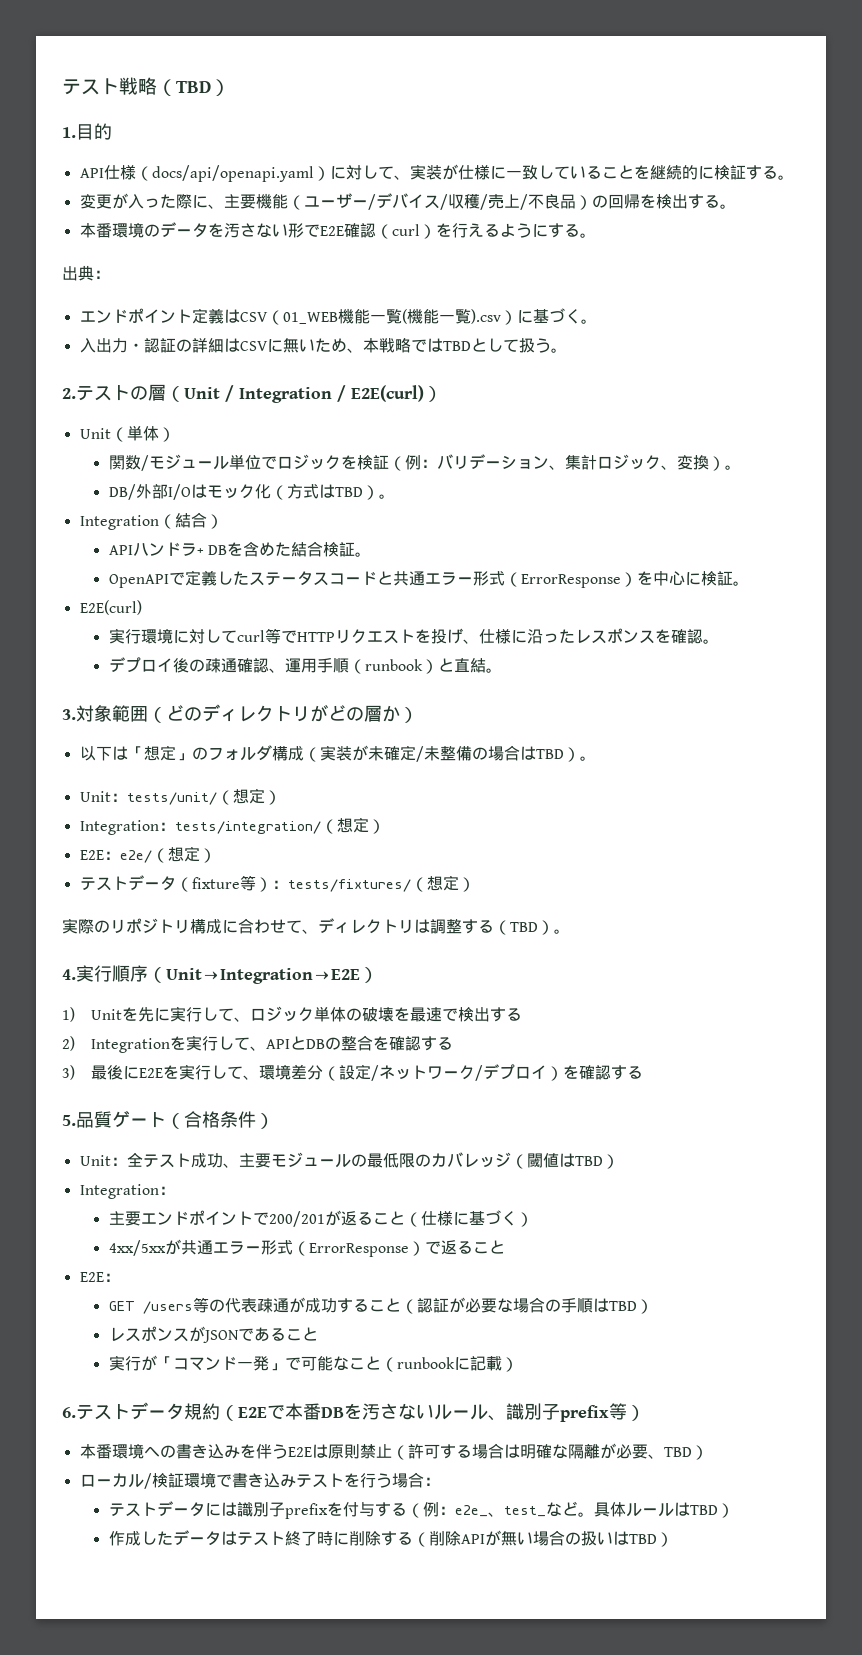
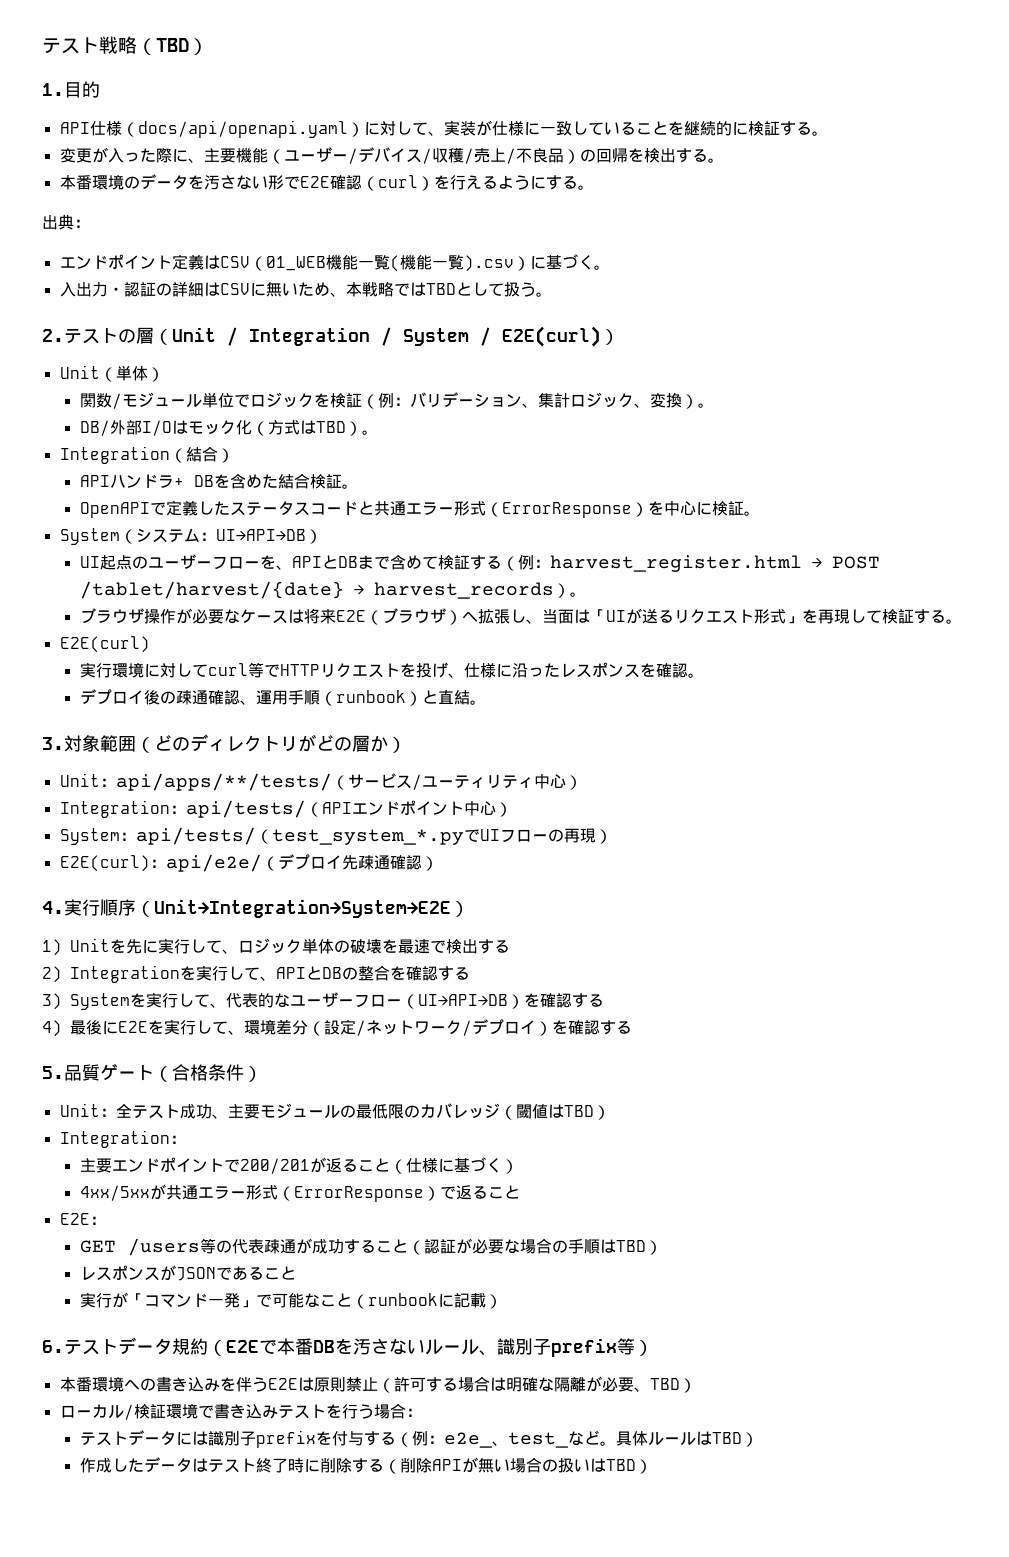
(346, 393) none -> [403,327,491,346] System /
(749, 583) none -> [59,528,322,545] [79,554,880,572] [79,581,586,599] [79,608,962,625] // System（システム：UI→API→DB） // UI起点のユーザーフローを、APIとDBまで含めて検証する（例：harvest_register.html → POST /tablet/harvest/{date} → harvest_records）。 // ブラウザ操作が必要なケースは将来E2E（ブラウザ）へ拡張し、当面は「UIが送るリクエスト形式」を再現して検証する。
[79,745,596,762] [79,788,281,805] [79,817,385,835] [79,846,216,863] [79,875,475,892] [62,918,570,935] 以下は「想定」のフォルダ構成（実装が未確定/未整備の場合はTBD）。 // Unit：tests/unit/（想定） // Integration：tests/integration/（想定） // E2E：e2e/（想定） // テストデータ（fixture等）：tests/fixtures/（想定） // 実際のリポジトリ構成に合わせて、ディレクトリは調整する（TBD）。 -> [59,773,582,791] [59,800,512,818] [59,827,612,845] [59,854,438,872] Unit：api/apps/**/tests/（サービス/ユーティリティ中心） // Integration：api/tests/（APIエンドポイント中心） // System：api/tests/（test_system_*.pyでUIフローの再現） // E2E(curl)：api/e2e/（デプロイ先疎通確認）
[166,968,360,984] Unit→Integration→E2E -> [154,899,451,918] Unit→Integration→System→E2E
(75, 1072) none -> [70,992,604,1010] [42,1020,62,1037] Systemを実行して、代表的なユーザーフロー（UI→API→DB）を確認する // 4)

